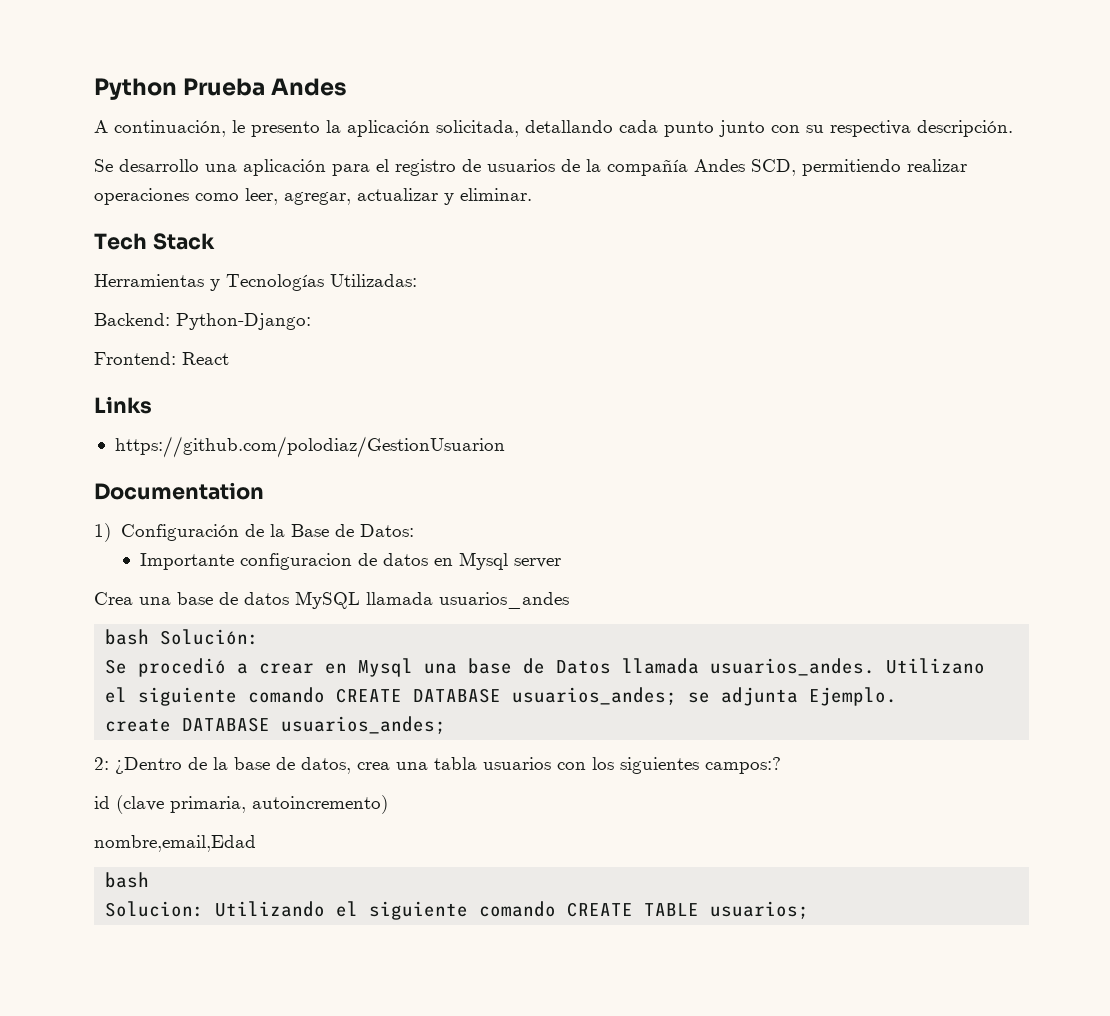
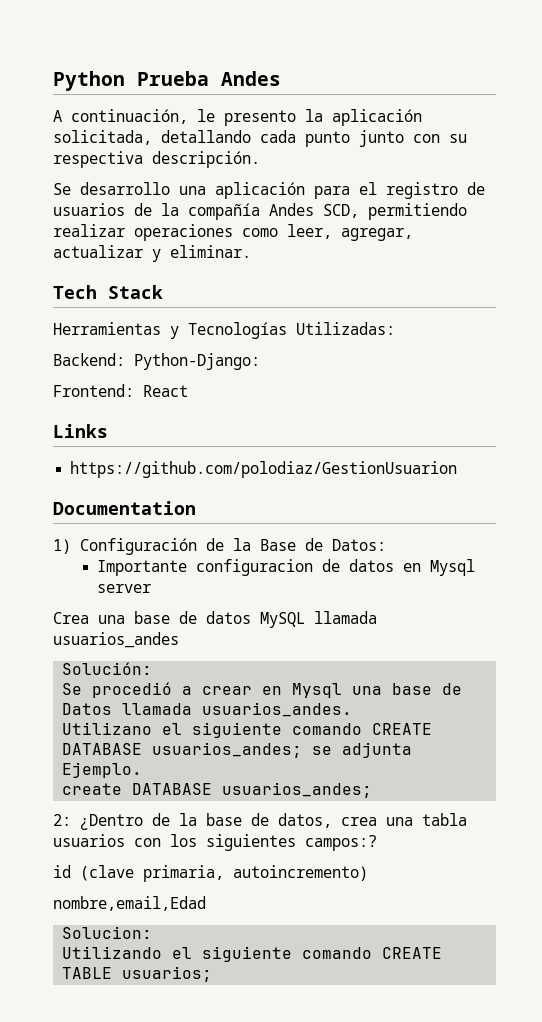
[105,629,150,645] bash -> (179, 640) none
(876, 667) none -> (353, 709) //
[105,872,150,888] [105,901,205,917] bash // Solucion: -> [62,926,153,939] Solucion: //

